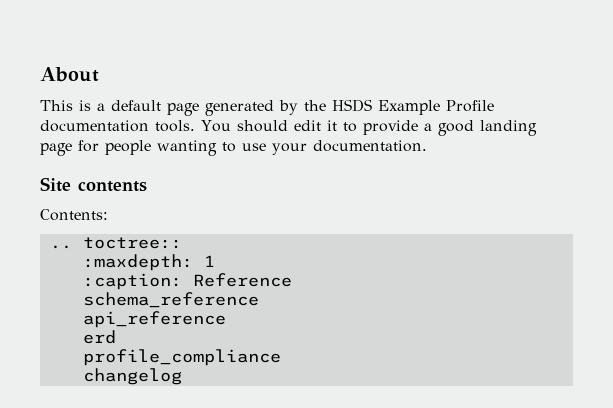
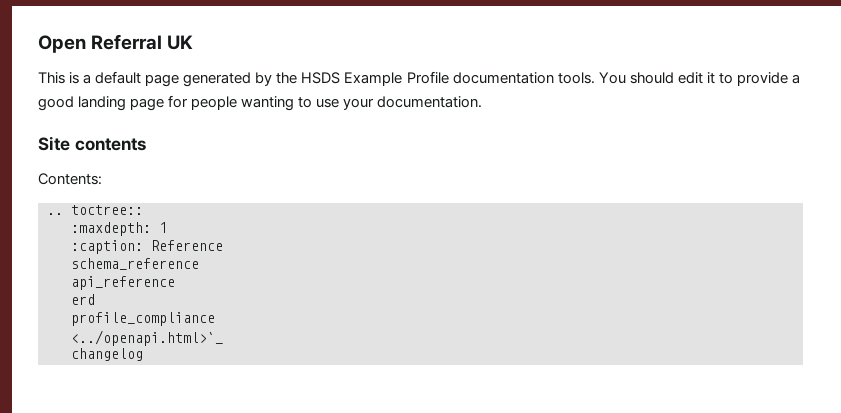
[40,67,99,82] About -> [38,34,194,53] Open Referral UK
(281, 357) none -> [71,330,223,346] // <../openapi.html>`_

